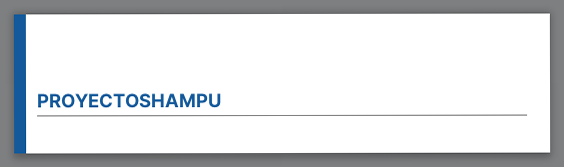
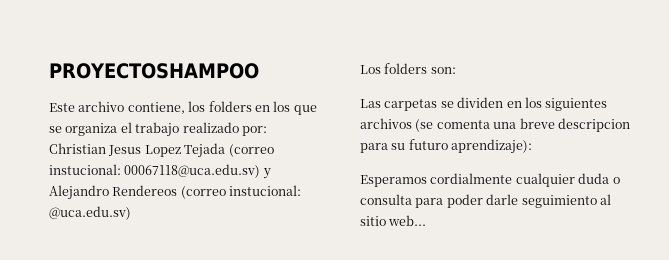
[37,93,222,109] PROYECTOSHAMPU -> [49,63,259,79] [49,101,317,115] [49,122,267,137] [49,143,274,158] [49,164,271,179] [49,185,302,200] [49,206,131,220] [360,63,456,74] [360,97,608,111] [360,118,630,132] [360,139,533,154] [360,173,620,187] [360,194,611,208] [360,215,427,226] PROYECTOSHAMPOO // Este archivo contiene, los folders en los que se organiza el trabajo realizado por: Christian Jesus Lopez Tejada (correo instucional: 00067118@uca.edu.sv) y Alejandro Rendereos (correo instucional: @uca.edu.sv) // Los folders son: // Las carpetas se dividen en los siguientes archivos (se comenta una breve descripcion para su futuro aprendizaje): // Esperamos cordialmente cualquier duda o consulta para poder darle seguimiento al sitio web...

